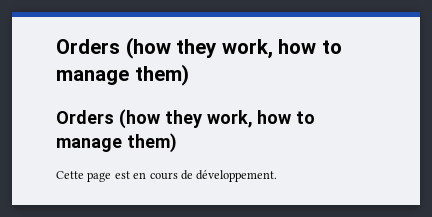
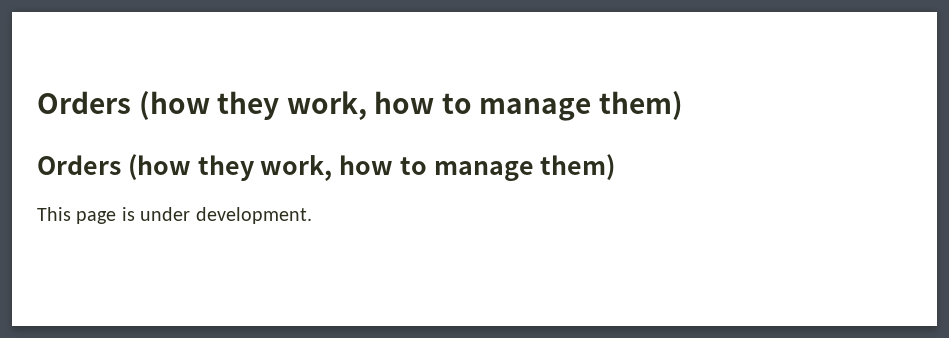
[56,170,278,182] Cette page est en cours de développement. -> [37,207,312,224] This page is under development.

